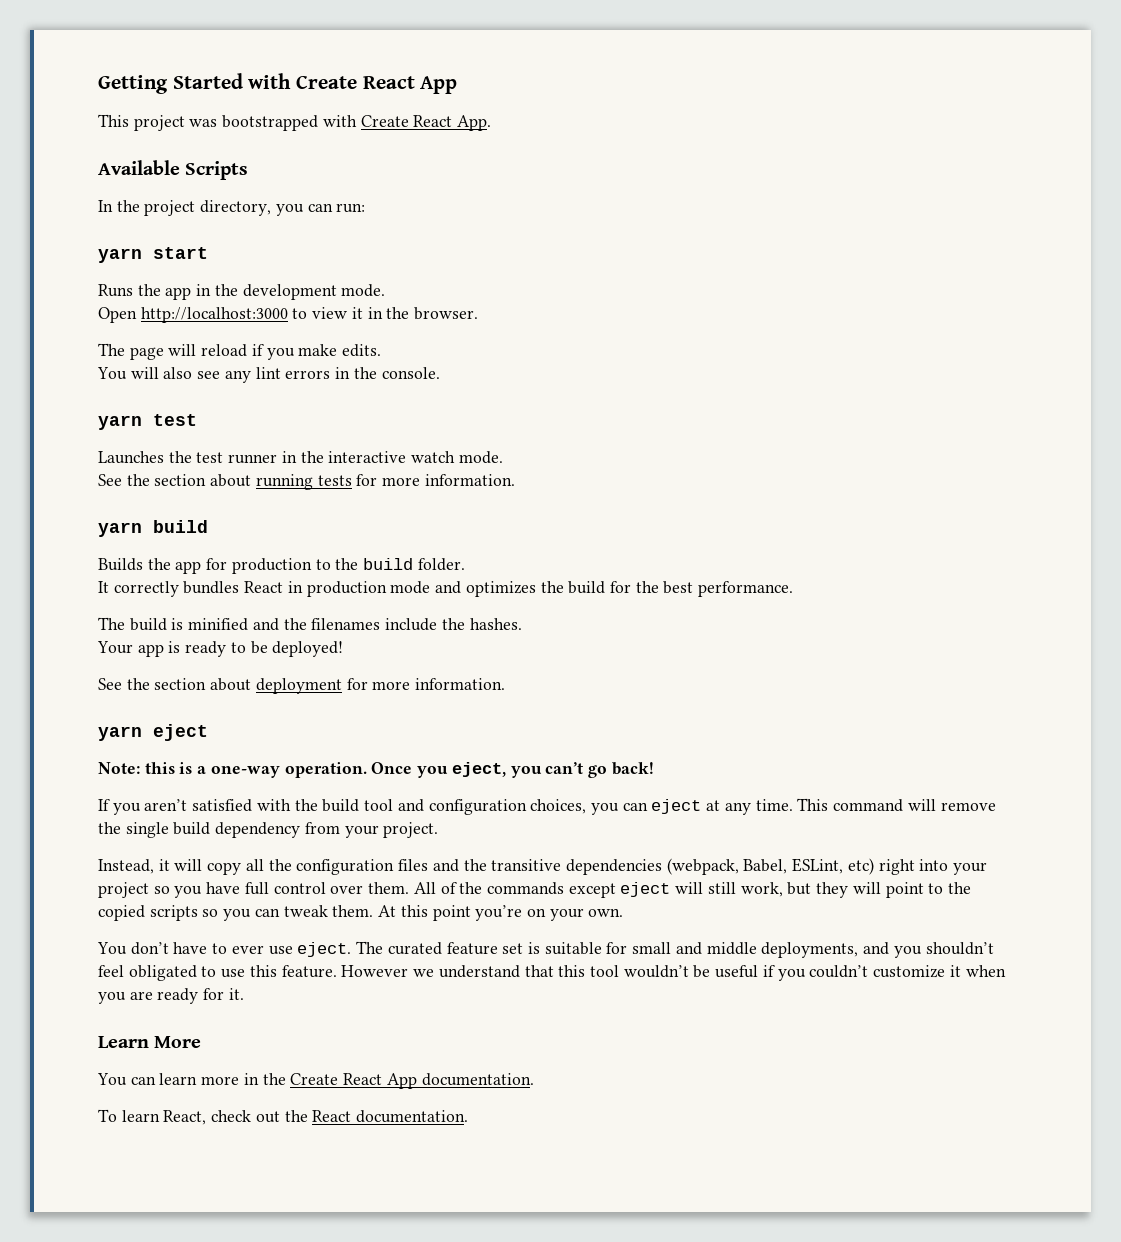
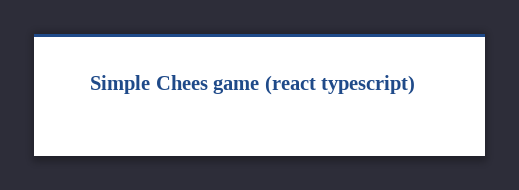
[98,73,458,94] [98,114,492,131] [98,160,249,180] [98,200,366,216] [98,247,208,263] [98,284,386,300] [98,307,479,323] [98,343,382,360] [97,367,440,383] [98,414,197,430] [98,451,503,464] [98,474,515,490] [98,520,208,537] [98,558,465,574] [98,581,794,597] [98,617,522,631] [97,641,344,657] [98,678,506,694] [98,724,208,741] [98,762,654,778] [98,798,996,815] [98,822,439,838] [98,858,988,875] [98,882,971,898] [98,905,624,921] [97,941,994,958] [98,965,1006,981] [98,988,244,1004] [98,1036,202,1048] [97,1073,534,1089] [98,1109,469,1125] Getting Started with Create React App // This project was bootstrapped with Create React App. // Available Scripts // In the project directory, you can run: // yarn start // Runs the app in the development mode. // Open http://localhost:3000 to view it in the browser. // The page will reload if you make edits. // You will also see any lint errors in the console. // yarn test // Launches the test runner in the interactive watch mode. // See the section about running tests for more information. // yarn build // Builds the app for production to the build folder. // It correctly bundles React in production mode and optimizes the build for the best performance. // The build is minified and the filenames include the hashes. // Your app is ready to be deployed! // See the section about deployment for more information. // yarn eject // Note: this is a one-way operation. Once you eject, you can’t go back! // If you aren’t satisfied with the build tool and configuration choices, you can eject at any time. This command will remove the single build dependency from your project. // Instead, it will copy all the configuration files and the transitive dependencies (webpack, Babel, ESLint, etc) right into your project so you have full control over them. All of the commands except eject will still work, but they will point to the copied scripts so you can tweak them. At this point you’re on your own. // You don’t have to ever use eject. The curated feature set is suitable for small and middle deployments, and you shouldn’t feel obligated to use this feature. However we understand that this tool wouldn’t be useful if you couldn’t customize it when you are ready for it. // Learn More // You can learn more in the Create React App documentation. // To learn React, check out the React documentation. -> [90,75,416,95] Simple Chees game (react typescript)

